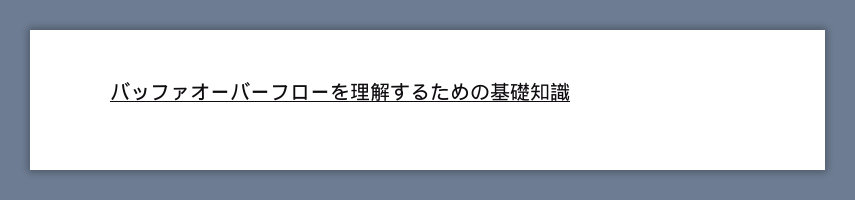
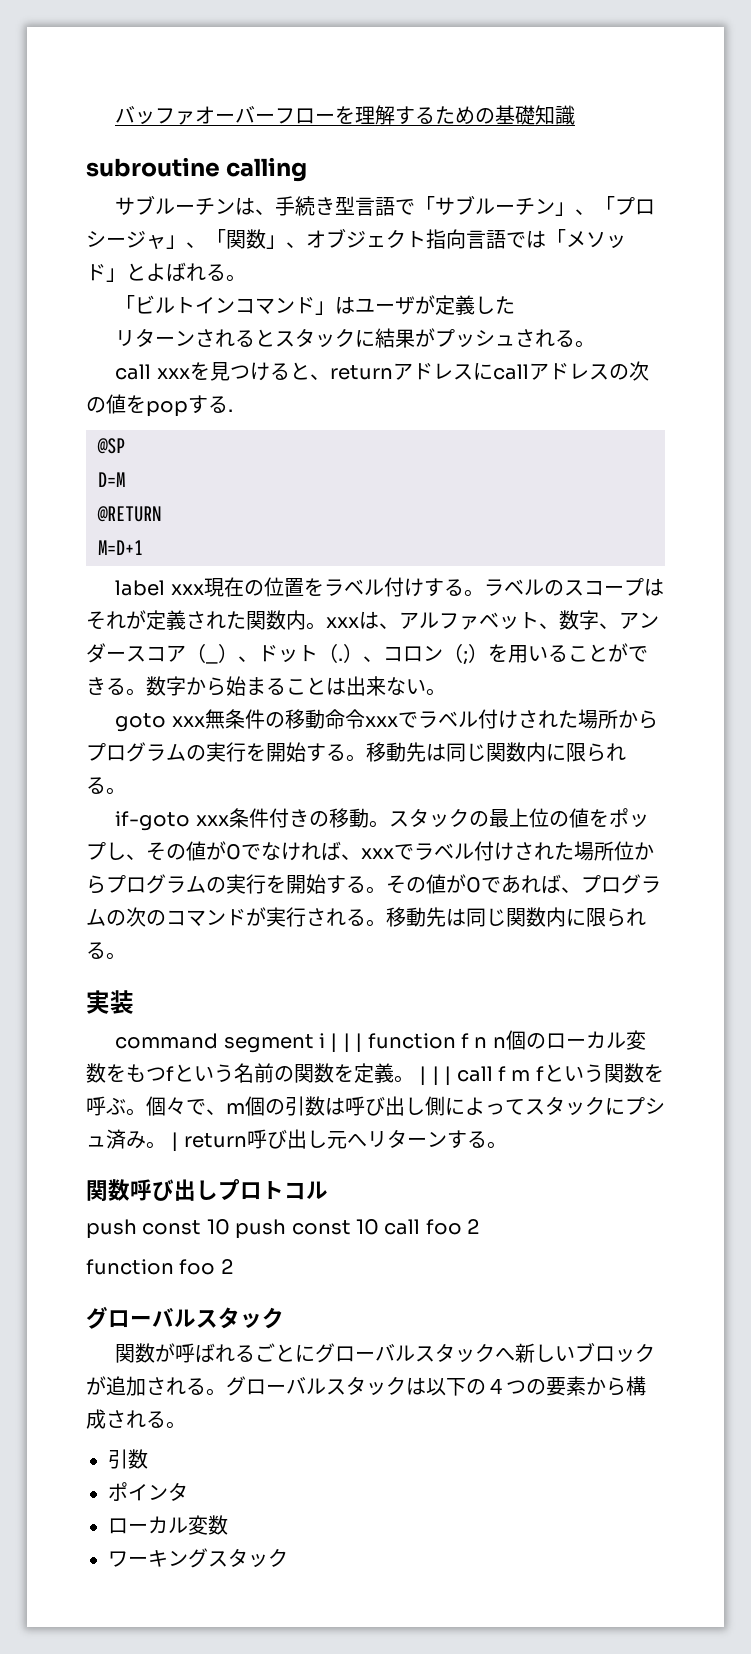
(570, 91) none -> [86,157,308,182] [115,195,656,216] [86,228,626,249] [86,262,246,282] [115,295,516,315] [115,328,596,348] [115,361,649,381] [86,394,233,417] [97,438,125,454] [98,472,125,487] [97,506,161,522] [98,540,143,555] [115,577,664,597] [86,610,659,630] [86,643,648,665] [86,676,446,696] [115,709,658,732] [86,742,626,762] [86,777,126,795] [115,808,649,831] [86,841,654,861] [86,874,661,894] [86,907,646,927] [86,942,126,960] [86,990,134,1014] [115,1030,646,1053] [86,1063,664,1086] [86,1096,665,1116] [86,1129,507,1152] [86,1179,328,1201] [86,1219,480,1239] [86,1259,233,1275] [86,1306,284,1329] [115,1342,656,1363] [86,1376,646,1396] [86,1409,186,1429] [108,1449,148,1469] [108,1482,188,1501] [108,1515,228,1535] [108,1548,288,1568] // subroutine calling // サブルーチンは、手続き型言語で「サブルーチン」、「プロシージャ」、「関数」、オブジェクト指向言語では「メソッド」とよばれる。 // 「ビルトインコマンド」はユーザが定義した // リターンされるとスタックに結果がプッシュされる。 // call xxxを見つけると、returnアドレスにcallアドレスの次の値をpopする. // @SP // D=M // @RETURN // M=D+1 // label xxx現在の位置をラベル付けする。ラベルのスコープはそれが定義された関数内。xxxは、アルファベット、数字、アンダースコア（_）、ドット（.）、コロン（;）を用いることができる。数字から始まることは出来ない。 // goto xxx無条件の移動命令xxxでラベル付けされた場所からプログラムの実行を開始する。移動先は同じ関数内に限られる。 // if-goto xxx条件付きの移動。スタックの最上位の値をポップし、その値が0でなければ、xxxでラベル付けされた場所位からプログラムの実行を開始する。その値が0であれば、プログラムの次のコマンドが実行される。移動先は同じ関数内に限られる。 // 実装 // command segment i | | | function f n n個のローカル変数をもつfという名前の関数を定義。 | | | call f m fという関数を呼ぶ。個々で、m個の引数は呼び出し側によってスタックにプシュ済み。 | return呼び出し元へリターンする。 // 関数呼び出しプロトコル // push const 10 push const 10 call foo 2 // function foo 2 // グローバルスタック // 関数が呼ばれるごとにグローバルスタックへ新しいブロックが追加される。グローバルスタックは以下の４つの要素から構成される。 // 引数 // ポインタ // ローカル変数 // ワーキングスタック

